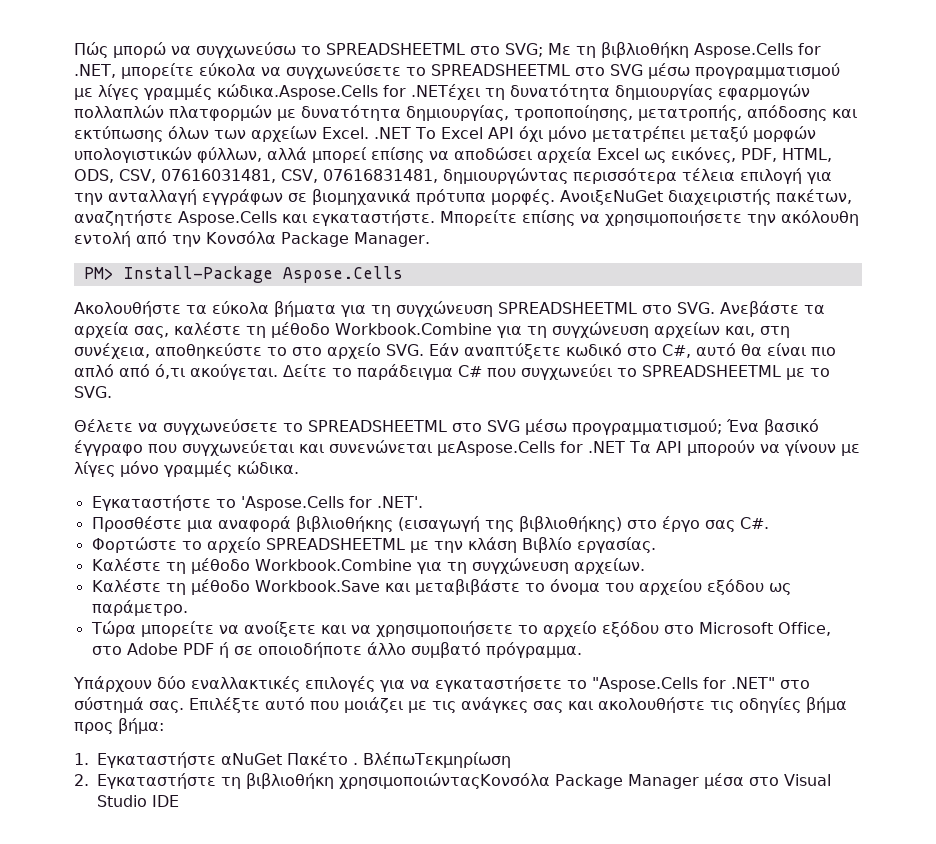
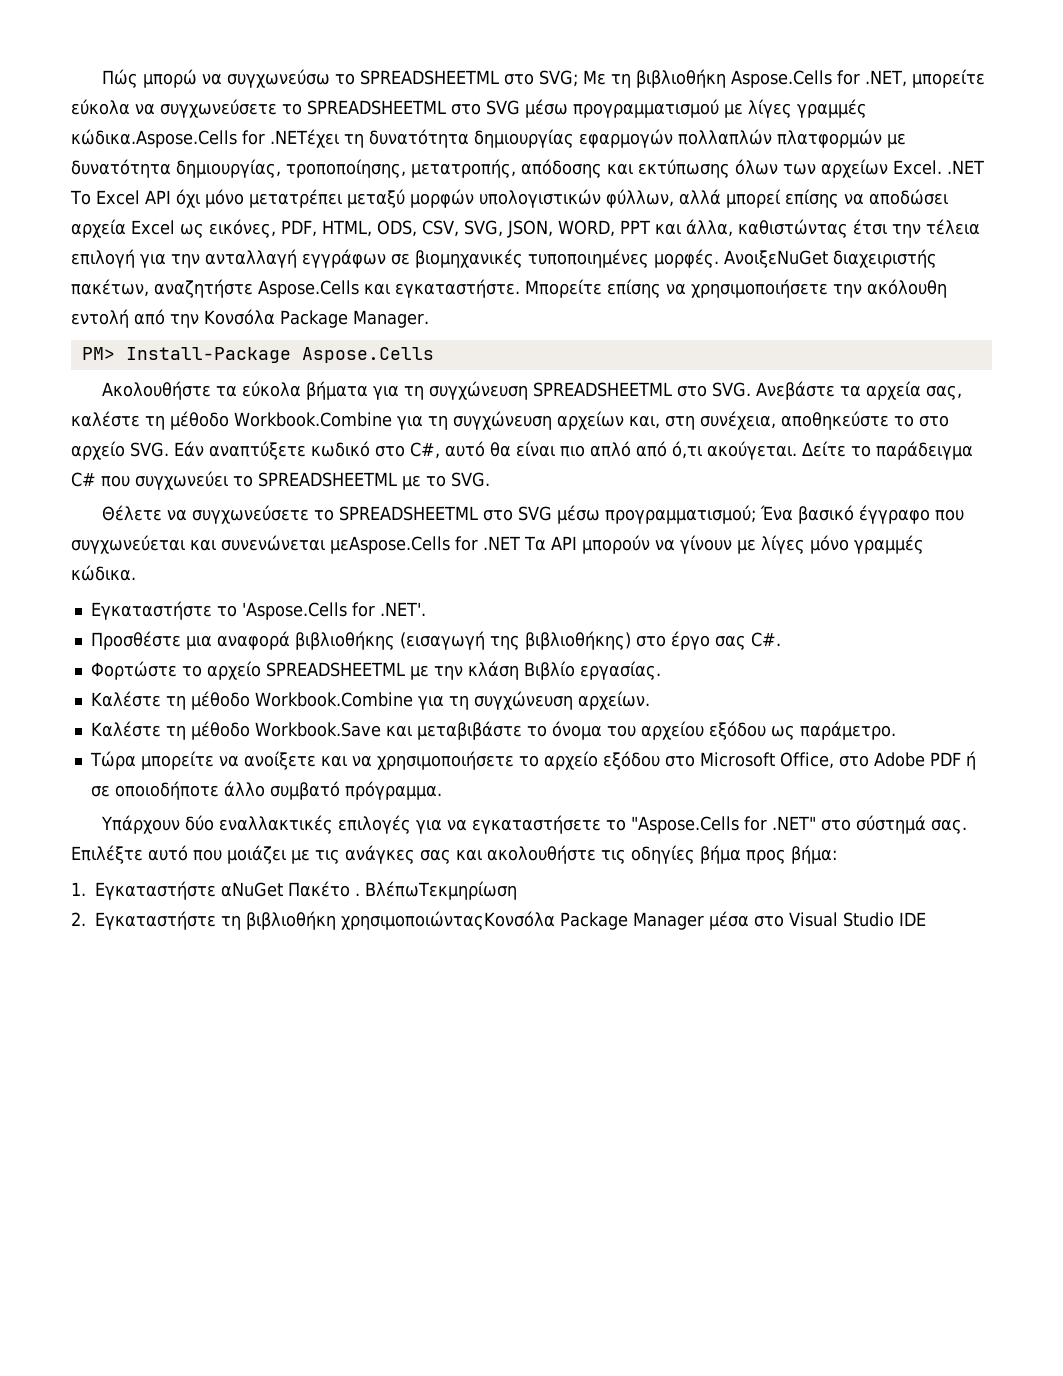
[161,168,677,184] 07616031481, CSV, 07616831481, δημιουργώντας περισσότερα -> [464,219,921,238] SVG, JSON, WORD, PPT και άλλα, καθιστώντας έτσι την
[312,189,486,205] βιομηχανικά πρότυπα -> [415,249,649,268] βιομηχανικές τυποποιημένες

